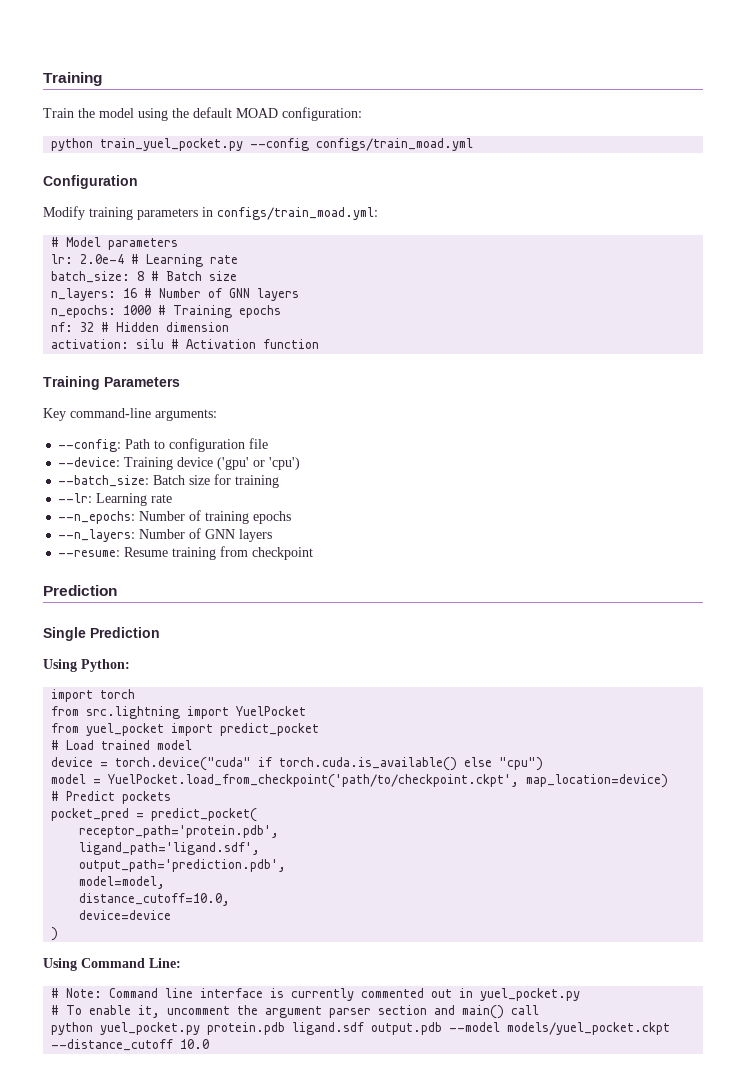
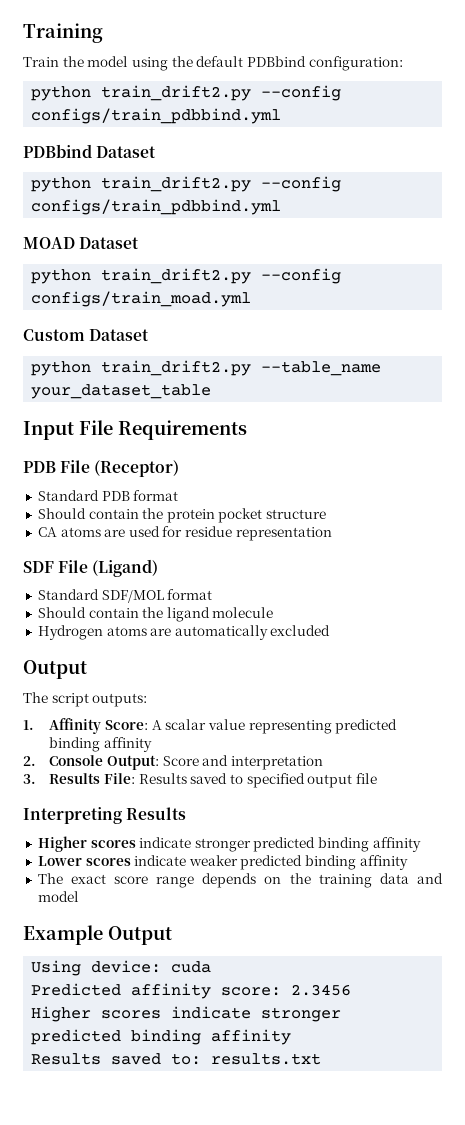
[236,108,278,118] MOAD -> [246,56,306,67] PDBbind
[100,138,474,151] [43,175,138,189] [43,206,378,220] [51,237,179,250] [51,254,239,267] [51,271,238,283] [51,288,300,301] [51,305,282,318] [51,322,230,332] [51,339,320,349] [43,376,180,390] [43,408,217,421] [58,438,269,452] [58,457,301,470] [58,474,280,488] [58,493,173,506] [58,510,292,524] [58,528,273,542] [58,546,314,560] [43,585,117,596] [43,627,160,641] [43,659,130,672] [51,689,136,702] [51,706,307,719] [51,723,320,736] [51,740,193,750] [51,757,544,771] [51,774,669,788] [51,791,172,804] [51,808,258,822] [79,825,280,838] [79,842,261,855] [79,859,287,872] [79,876,166,889] [79,893,231,906] [79,910,172,920] [51,927,59,941] [43,958,181,971] [51,988,581,1001] [51,1005,540,1019] [51,1022,671,1035] [51,1039,210,1051] train_yuel_pocket.py --config configs/train_moad.yml // Configuration // Modify training parameters in configs/train_moad.yml: // # Model parameters // lr: 2.0e-4 # Learning rate // batch_size: 8 # Batch size // n_layers: 16 # Number of GNN layers // n_epochs: 1000 # Training epochs // nf: 32 # Hidden dimension // activation: silu # Activation function // Training Parameters // Key command-line arguments: // --config: Path to configuration file // --device: Training device ('gpu' or 'cpu') // --batch_size: Batch size for training // --lr: Learning rate // --n_epochs: Number of training epochs // --n_layers: Number of GNN layers // --resume: Resume training from checkpoint // Prediction // Single Prediction // Using Python: // import torch // from src.lightning import YuelPocket // from yuel_pocket import predict_pocket // # Load trained model // device = torch.device("cuda" if torch.cuda.is_available() else "cpu") // model = YuelPocket.load_from_checkpoint('path/to/checkpoint.ckpt', map_location=device) // # Predict pockets // pocket_pred = predict_pocket( // receptor_path='protein.pdb', // ligand_path='ligand.sdf', // output_path='prediction.pdb', // model=model, // distance_cutoff=10.0, // device=device // ) // Using Command Line: // # Note: Command line interface is currently commented out in yuel_pocket.py // # To enable it, uncomment the argument parser section and main() call // python yuel_pocket.py protein.pdb ligand.sdf output.pdb --model models/yuel_pocket.ckpt --distance_cutoff 10.0 -> [101,85,342,101] [31,108,282,124] [23,144,157,158] [31,176,342,192] [31,199,282,215] [23,237,140,249] [31,268,342,284] [31,291,252,307] [23,329,150,341] [31,360,382,376] [31,384,212,399] [23,420,247,440] [23,460,180,477] [37,490,179,501] [37,508,327,523] [37,526,332,541] [23,559,159,577] [37,589,213,603] [37,607,274,622] [37,625,331,640] [23,660,87,679] [23,692,148,707] [23,718,398,734] [49,737,153,752] [23,755,323,770] [23,773,377,788] [23,807,187,824] [37,836,421,852] [37,855,408,870] [37,873,443,888] [37,891,79,902] [23,925,172,945] [31,960,212,976] [31,983,352,999] [31,1006,342,1022] [31,1029,292,1045] [31,1053,322,1065] train_drift2.py --config configs/train_pdbbind.yml // PDBbind Dataset // python train_drift2.py --config configs/train_pdbbind.yml // MOAD Dataset // python train_drift2.py --config configs/train_moad.yml // Custom Dataset // python train_drift2.py --table_name your_dataset_table // Input File Requirements // PDB File (Receptor) // Standard PDB format // Should contain the protein pocket structure // CA atoms are used for residue representation // SDF File (Ligand) // Standard SDF/MOL format // Should contain the ligand molecule // Hydrogen atoms are automatically excluded // Output // The script outputs: // 1. Affinity Score: A scalar value representing predicted binding affinity // 2. Console Output: Score and interpretation // 3. Results File: Results saved to specified output file // Interpreting Results // Higher scores indicate stronger predicted binding affinity // Lower scores indicate weaker predicted binding affinity // The exact score range depends on the training data and model // Example Output // Using device: cuda // Predicted affinity score: 2.3456 // Higher scores indicate stronger predicted binding affinity // Results saved to: results.txt

